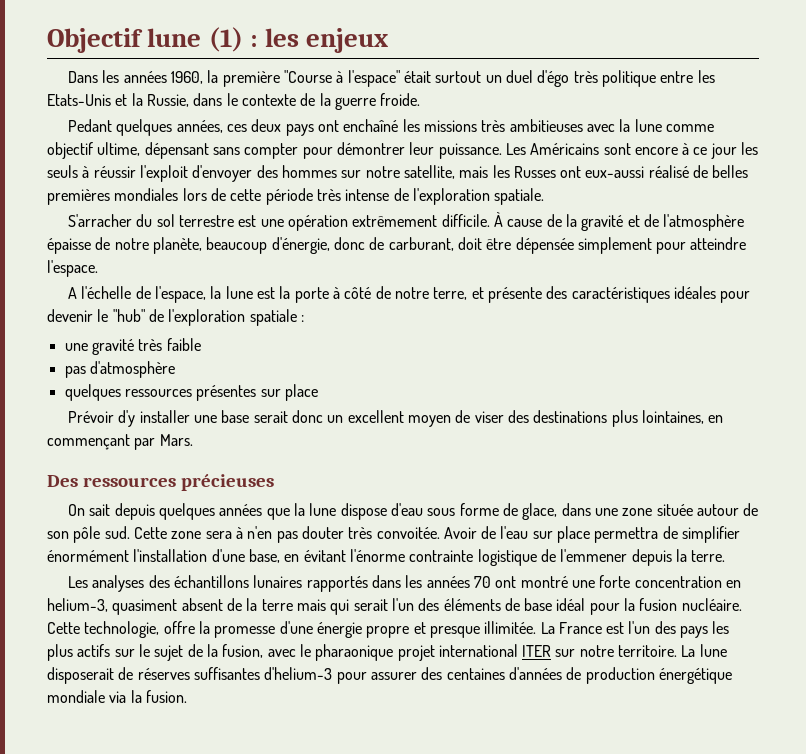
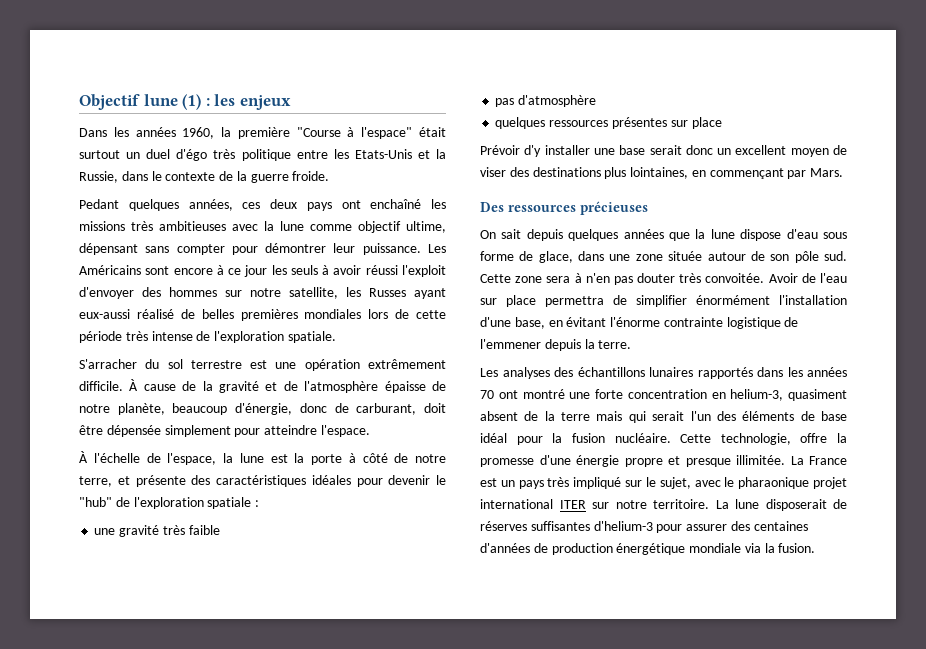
[93,166,136,178] réussir -> [333,265,398,275] avoir réussi
[459,166,489,178] mais -> (338, 293) none
[560,166,582,178] ont -> [414,288,446,299] ayant
[68,287,78,299] A -> [79,451,88,463] À
[628,621,730,638] [47,644,264,661] l'un des pays les plus actifs sur le sujet de la fusion, -> [500,477,691,489] un pays très impliqué sur le sujet,

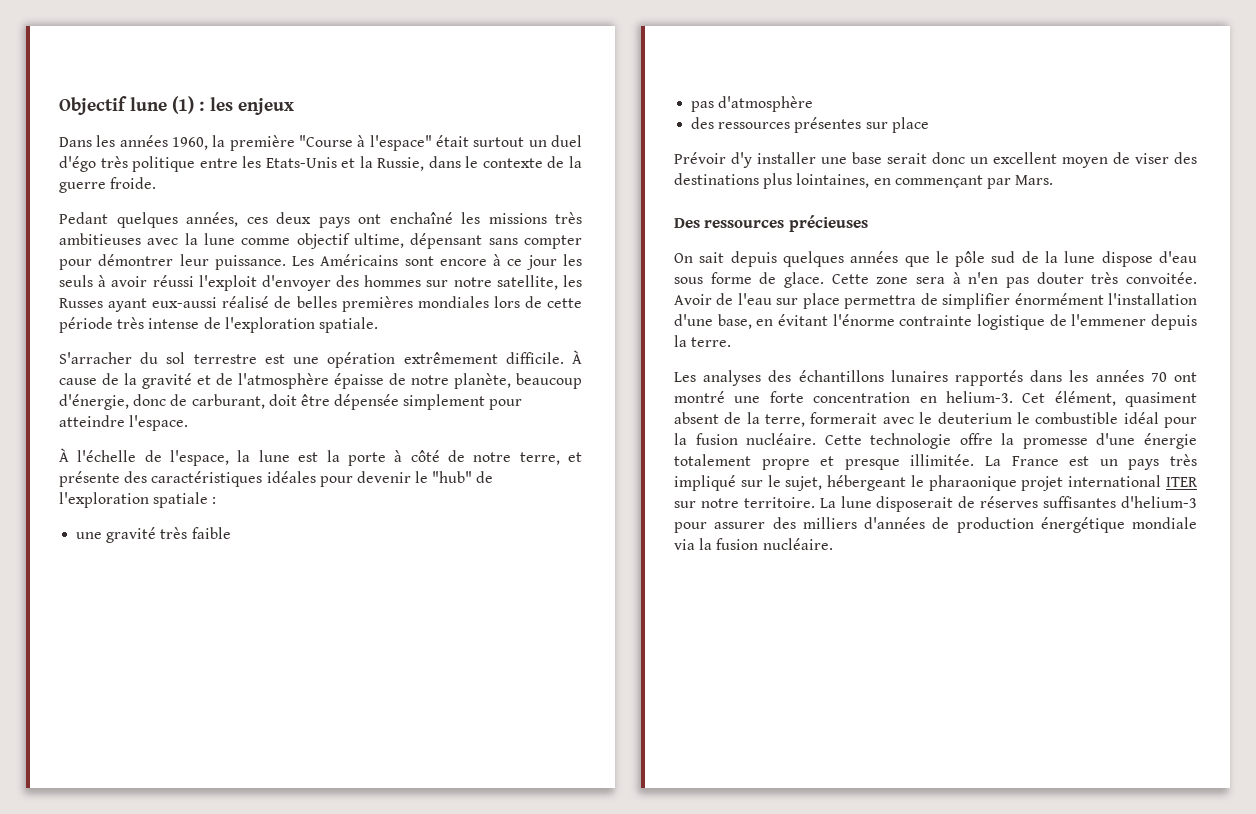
[495,117,546,129] quelques -> [691,117,715,129] des
(690, 236) none -> [935,251,1039,267] le pôle sud de
[538,251,847,263] glace, dans une zone située autour de son pôle sud. -> [784,272,824,288] glace.
[730,389,784,401] helium-3, -> [945,391,1116,406] helium-3. Cet élément,
[561,411,847,423] terre mais qui serait l'un des éléments de base -> [765,412,1119,427] terre, formerait avec le deuterium le combustible
[720,433,791,445] technologie, -> [870,433,952,449] technologie
(619, 461) none -> [674,454,751,466] totalement
[694,480,721,487] avec -> [827,475,907,491] hébergeant
[753,521,808,531] centaines -> [802,517,857,529] milliers
[778,543,816,553] fusion. -> [716,538,833,550] fusion nucléaire.

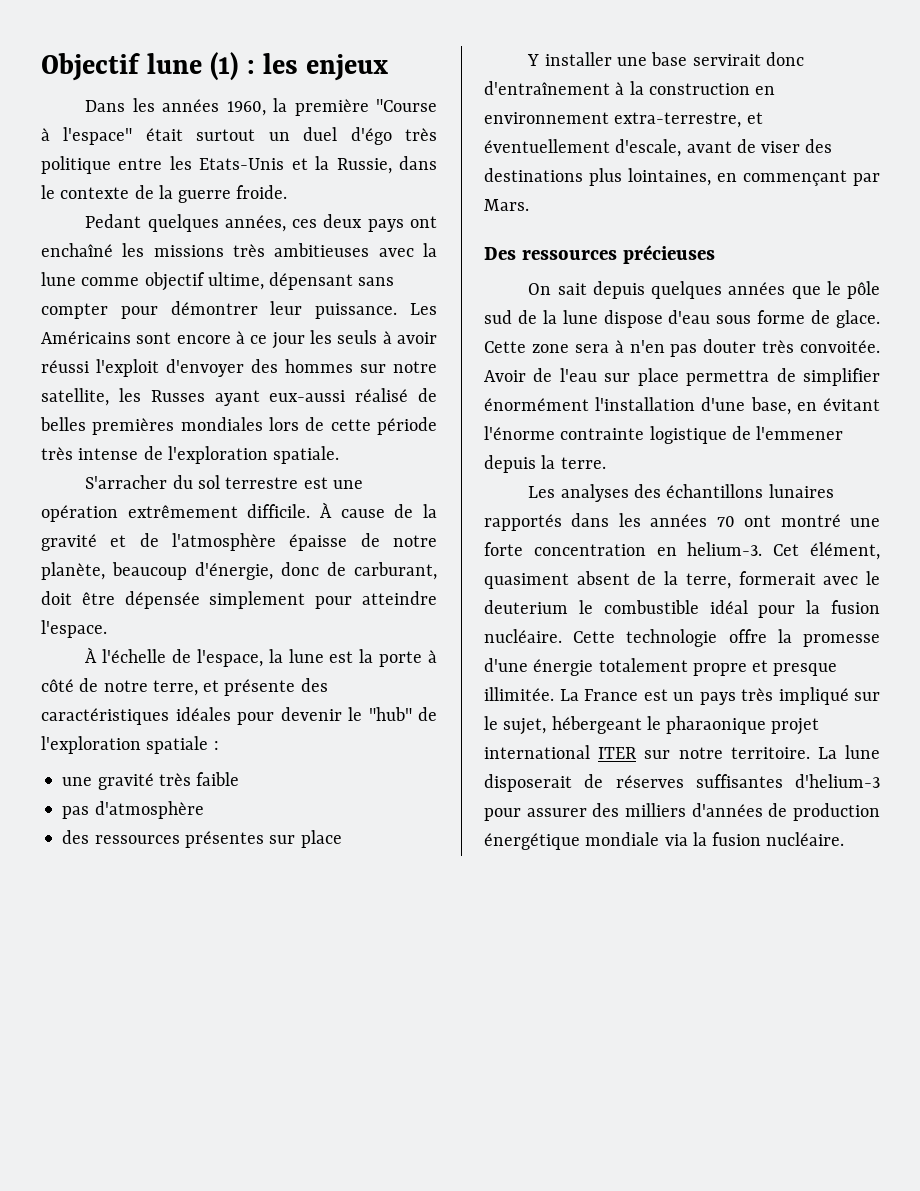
[674,152,752,168] Prévoir d'y -> [527,54,540,66] Y
[887,152,1108,168] serait donc un excellent moyen -> [692,52,804,66] [484,81,776,95] [484,112,763,128] [484,139,732,157] servirait donc d'entraînement à la construction en environnement extra-terrestre, et éventuellement d'escale, avant

